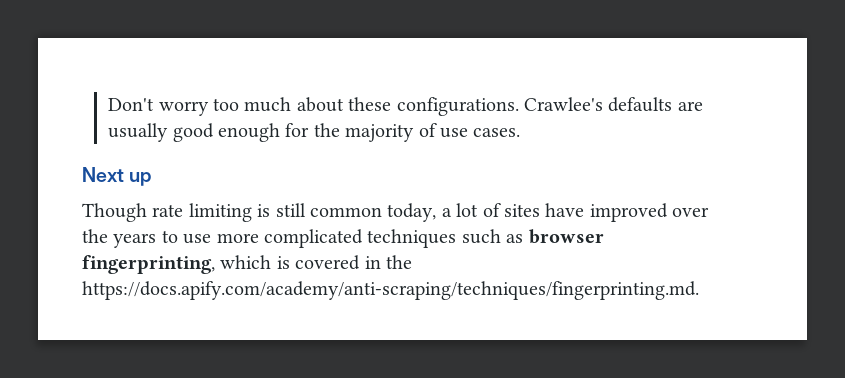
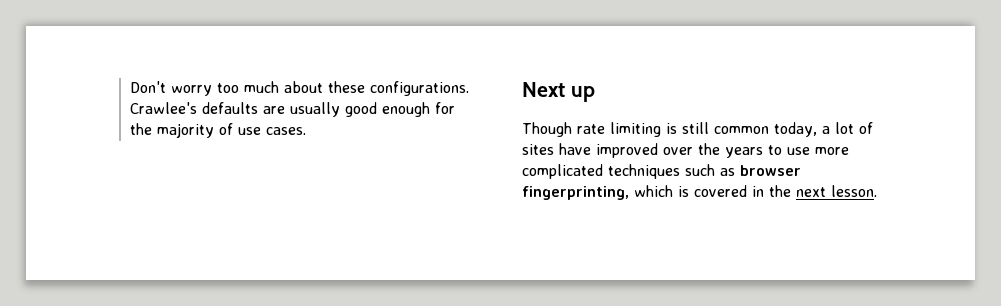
[82,281,699,300] https://docs.apify.com/academy/anti-scraping/techniques/fingerprinting.md. -> [796,185,877,197] next lesson.

